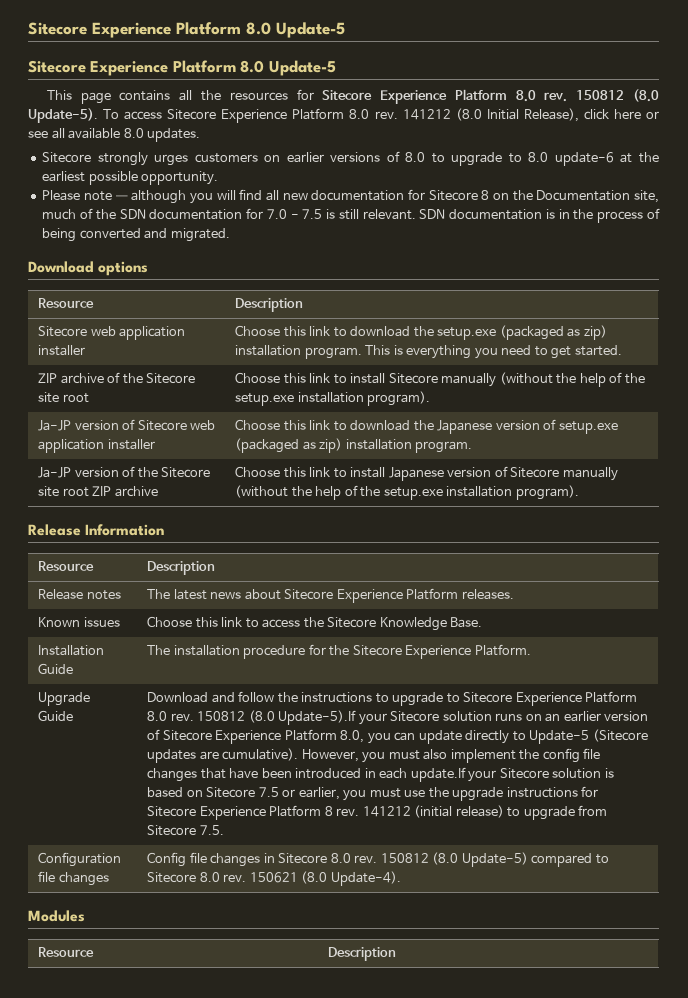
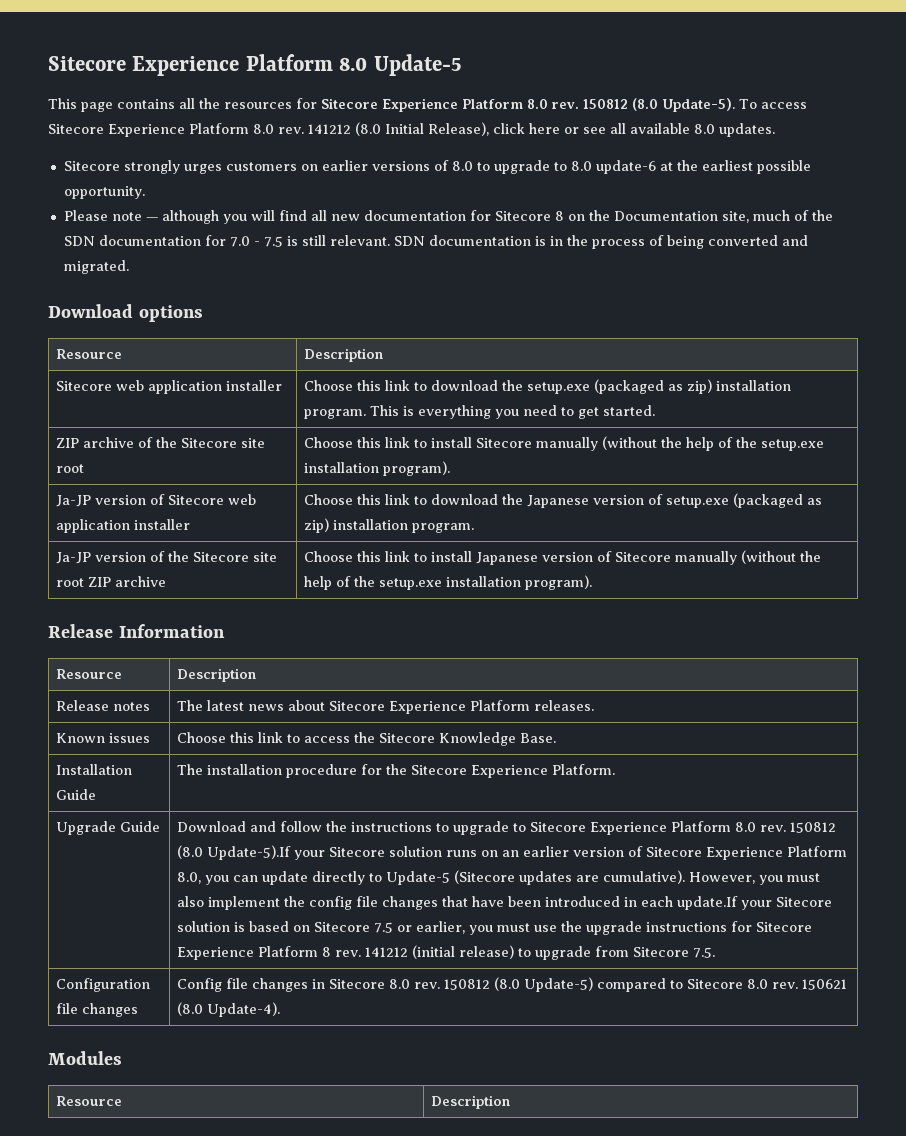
[28,22,345,38] [28,60,336,76] Sitecore Experience Platform 8.0 Update-5 // Sitecore Experience Platform 8.0 Update-5 -> [48,54,461,76] Sitecore Experience Platform 8.0 Update-5

